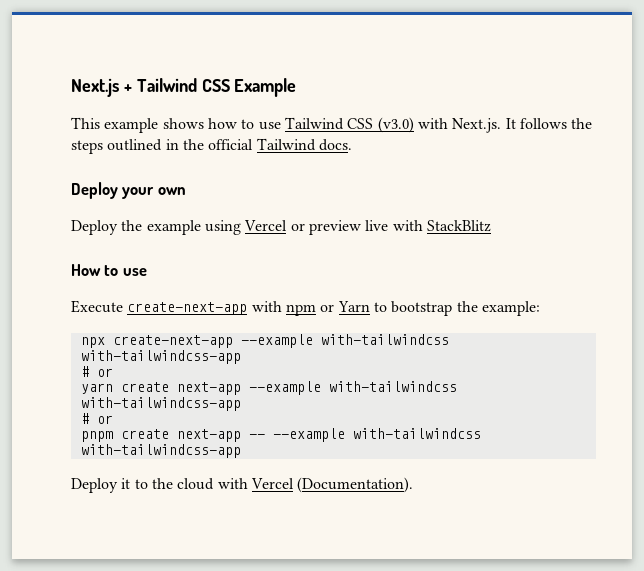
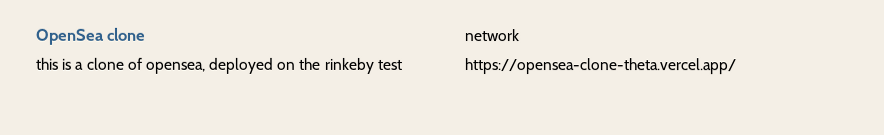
[71,78,297,97] [71,117,593,133] [71,138,352,154] [71,182,186,199] [71,220,491,235] [71,264,147,276] [71,300,540,316] [80,334,449,348] [80,350,241,364] [80,366,113,377] [80,381,457,395] [80,397,241,411] [80,413,113,424] [80,428,481,442] [80,444,241,458] [71,477,414,493] Next.js + Tailwind CSS Example // This example shows how to use Tailwind CSS (v3.0) with Next.js. It follows the steps outlined in the official Tailwind docs. // Deploy your own // Deploy the example using Vercel or preview live with StackBlitz // How to use // Execute create-next-app with npm or Yarn to bootstrap the example: // npx create-next-app --example with-tailwindcss with-tailwindcss-app // # or // yarn create next-app --example with-tailwindcss with-tailwindcss-app // # or // pnpm create next-app -- --example with-tailwindcss with-tailwindcss-app // Deploy it to the cloud with Vercel (Documentation). -> [36,27,147,45] [35,57,403,74] [465,29,520,42] [464,58,737,75] OpenSea clone // this is a clone of opensea, deployed on the rinkeby test network // https://opensea-clone-theta.vercel.app/

